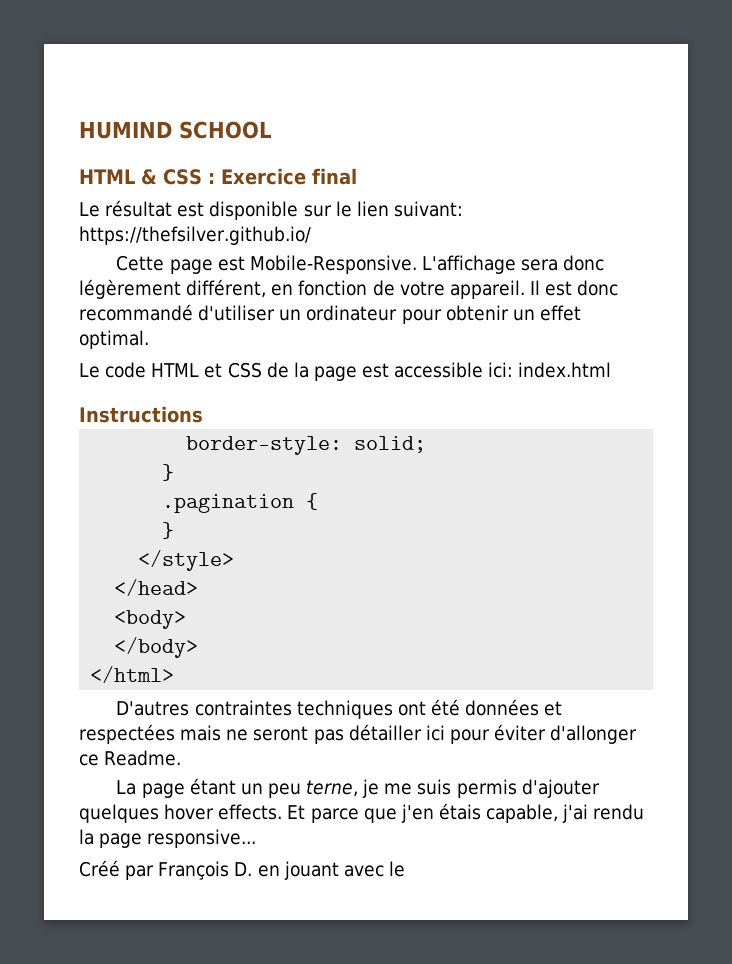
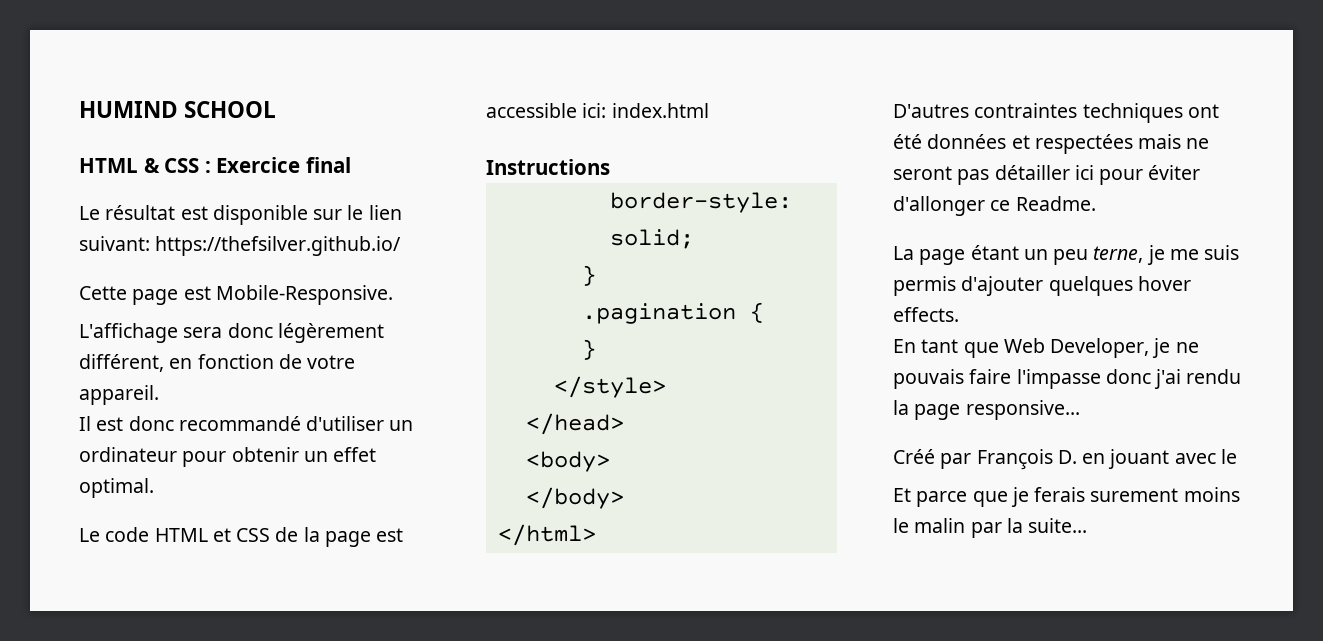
(417, 264) none -> (393, 295) //
(525, 289) none -> (159, 395) //
[287,803,559,823] Et parce que j'en étais capable, -> [893,338,1199,358] [893,369,1151,389] // En tant que Web Developer, je ne pouvais faire l'impasse donc
(405, 869) none -> [893,487,1240,507] [893,518,1088,538] // Et parce que je ferais surement moins le malin par la suite...

